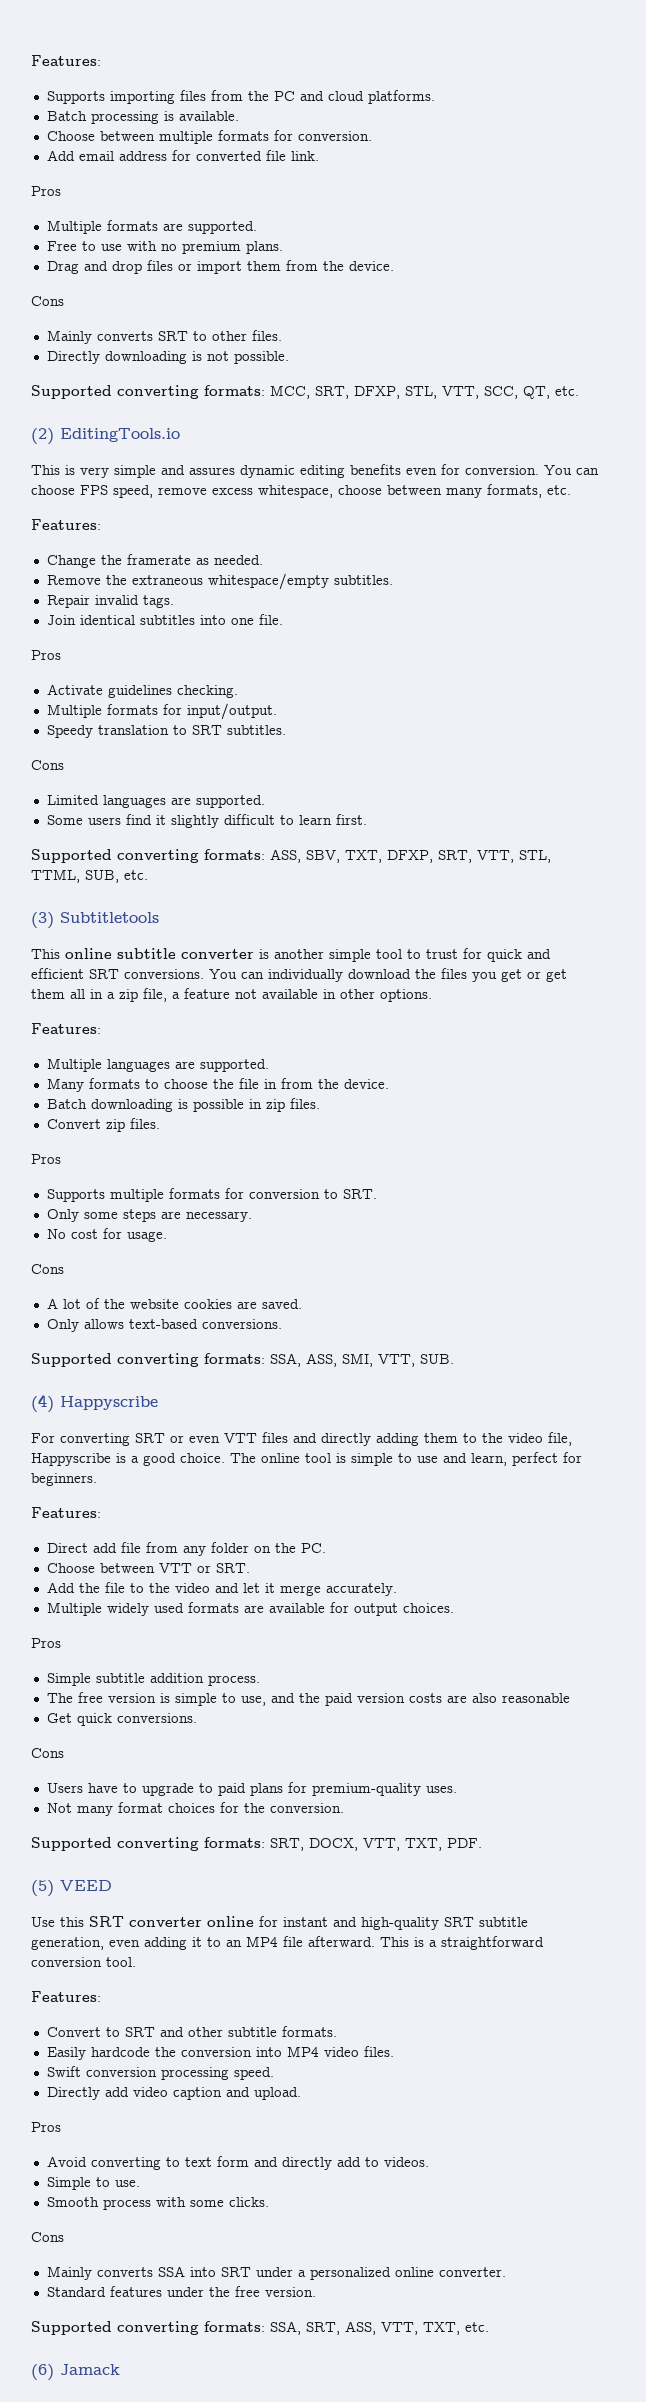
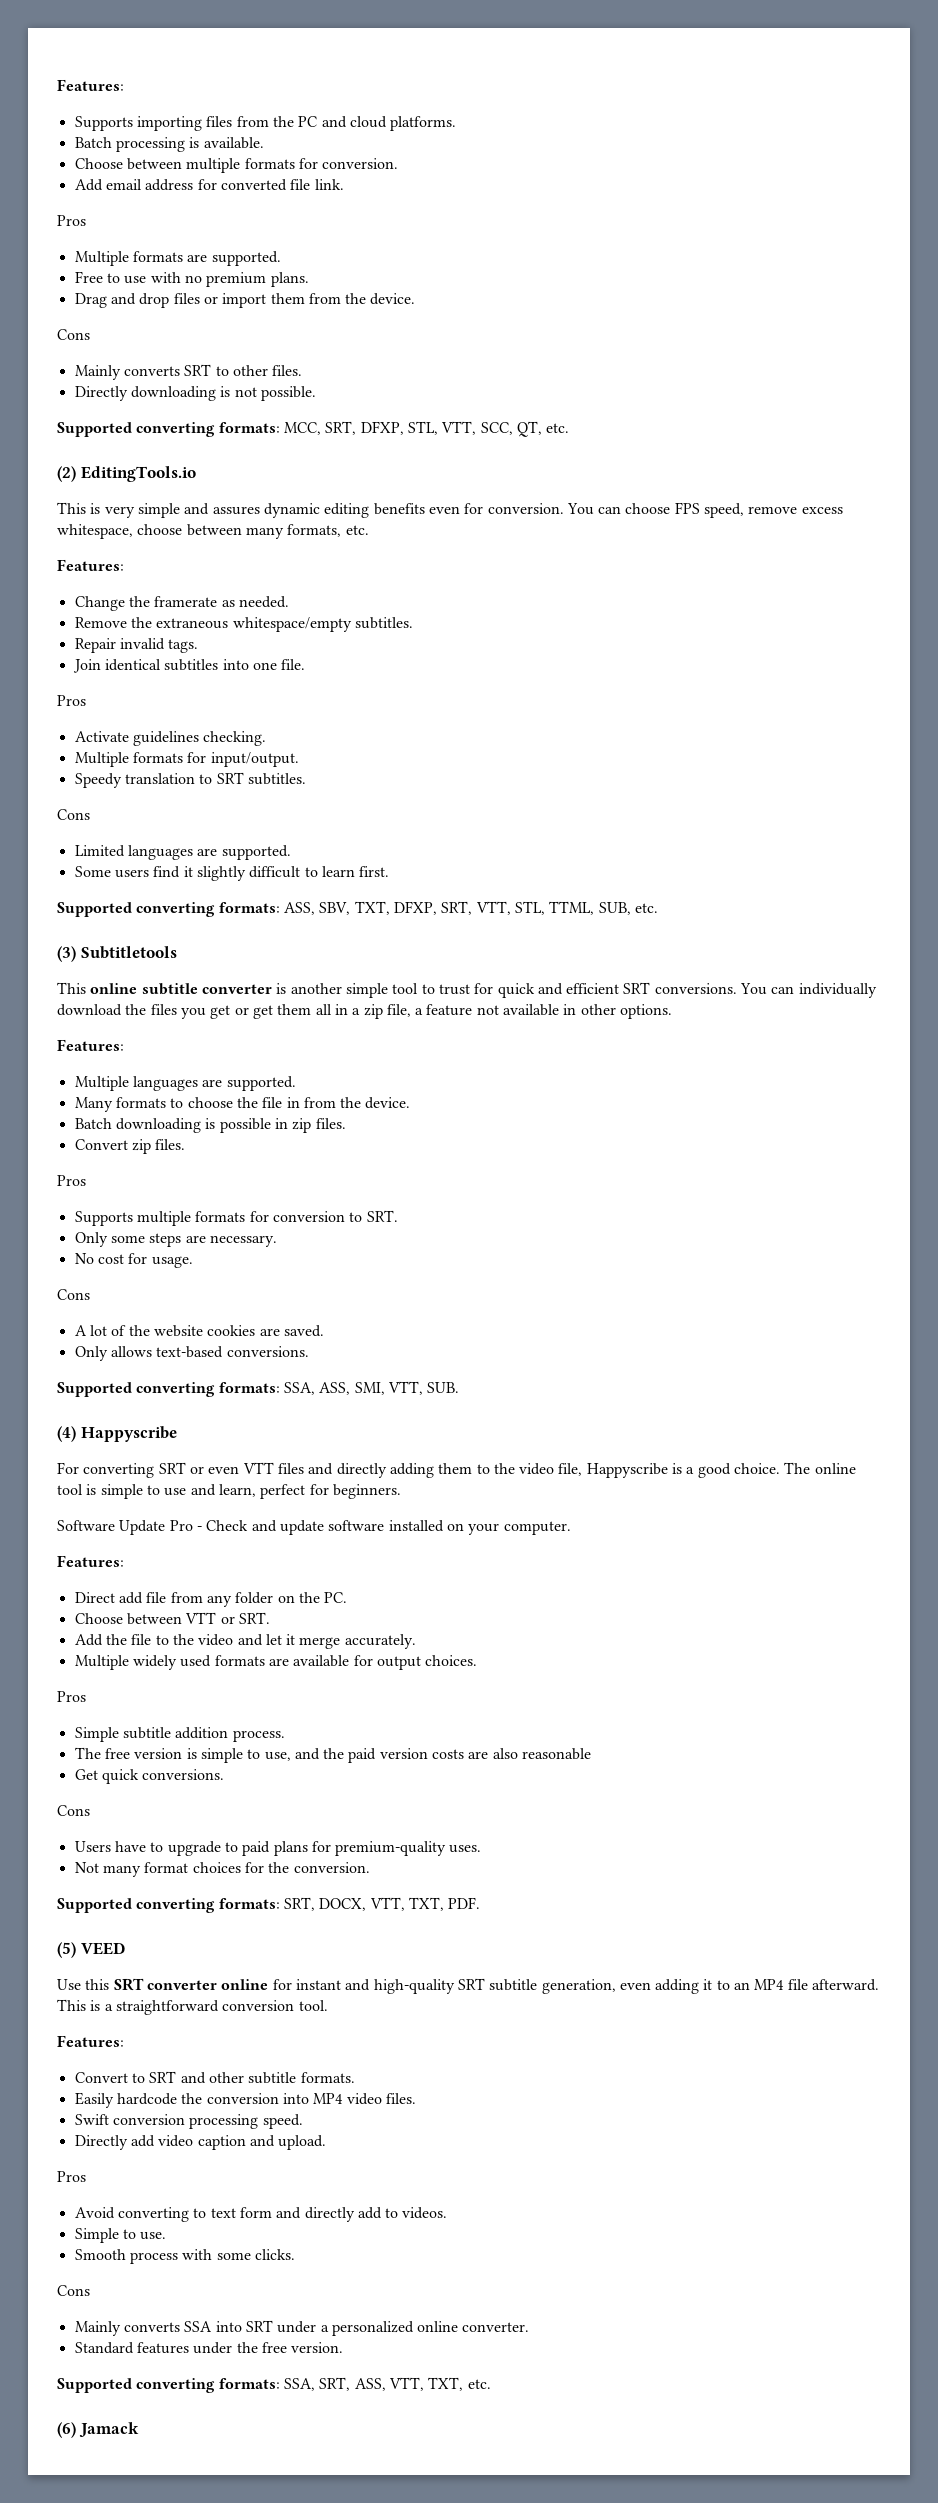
(97, 1479) none -> [57,1520,571,1535] // Software Update Pro - Check and update software installed on your computer.

